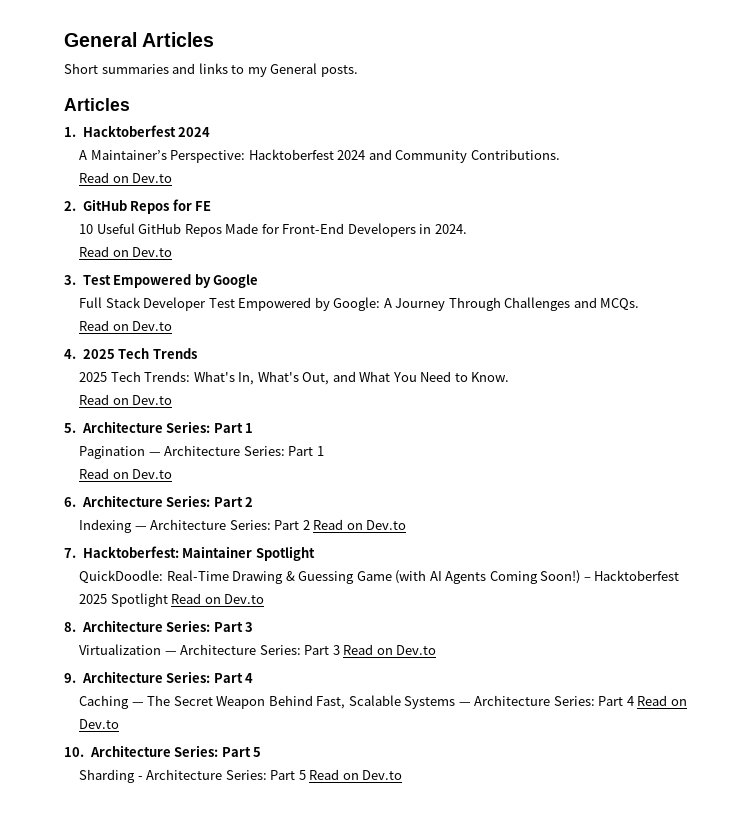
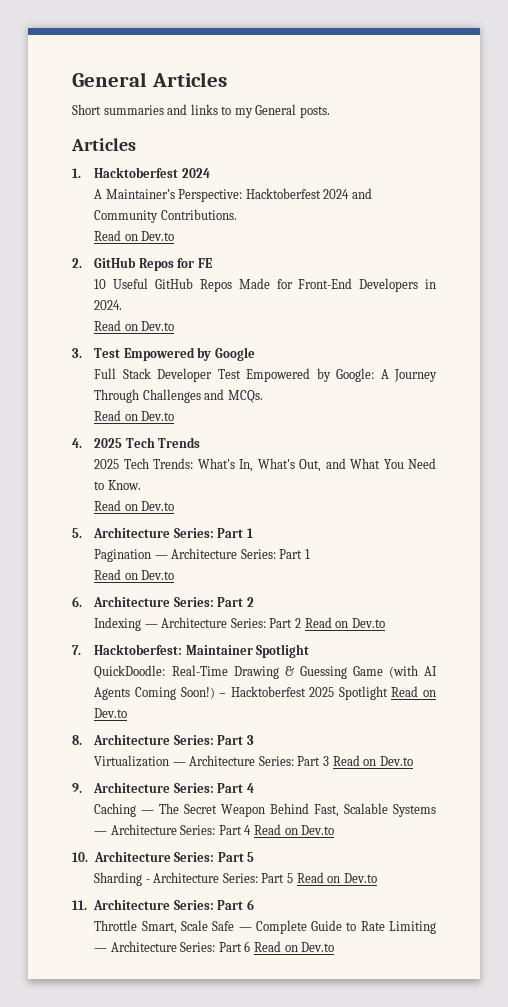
(403, 775) none -> [72,899,254,910] [94,920,436,934] [94,941,335,952] // 11. Architecture Series: Part 6 // Throttle Smart, Scale Safe — Complete Guide to Rate Limiting — Architecture Series: Part 6 Read on Dev.to

